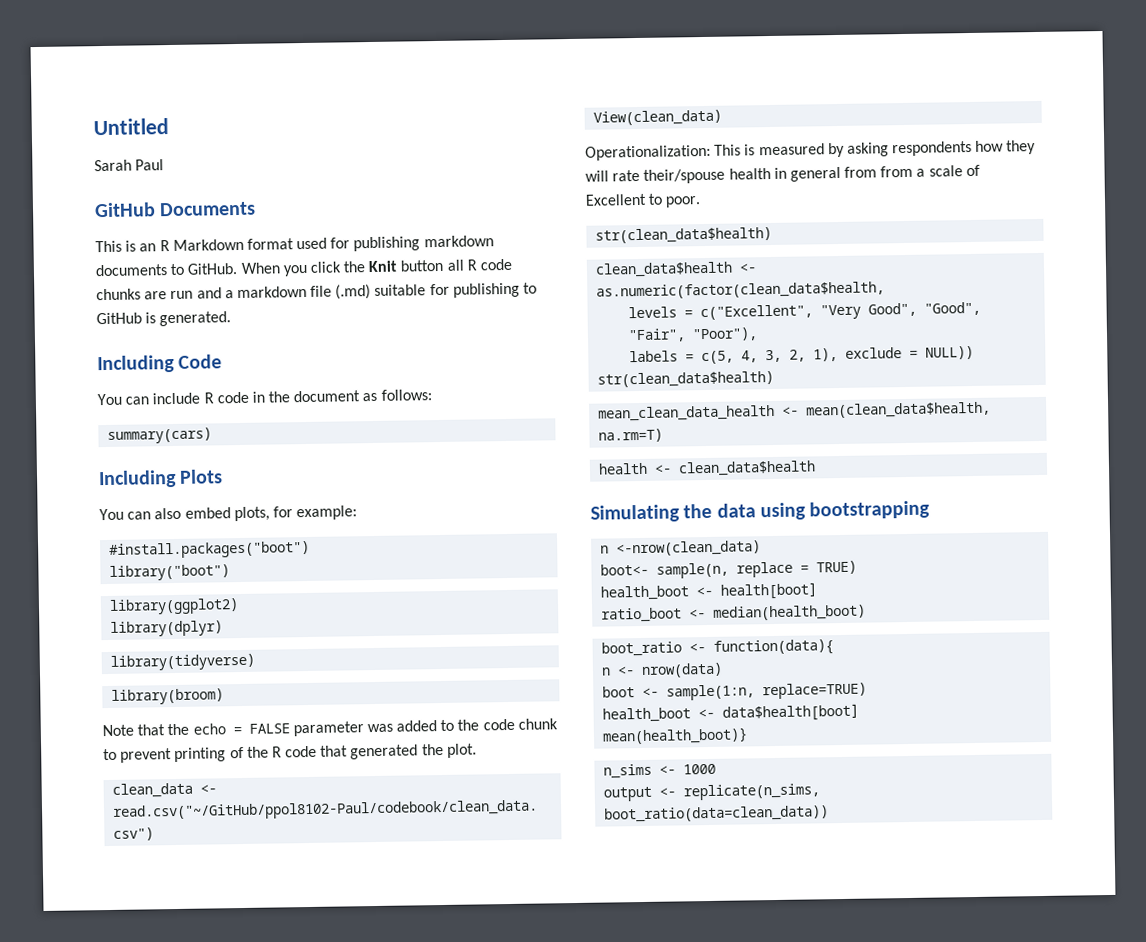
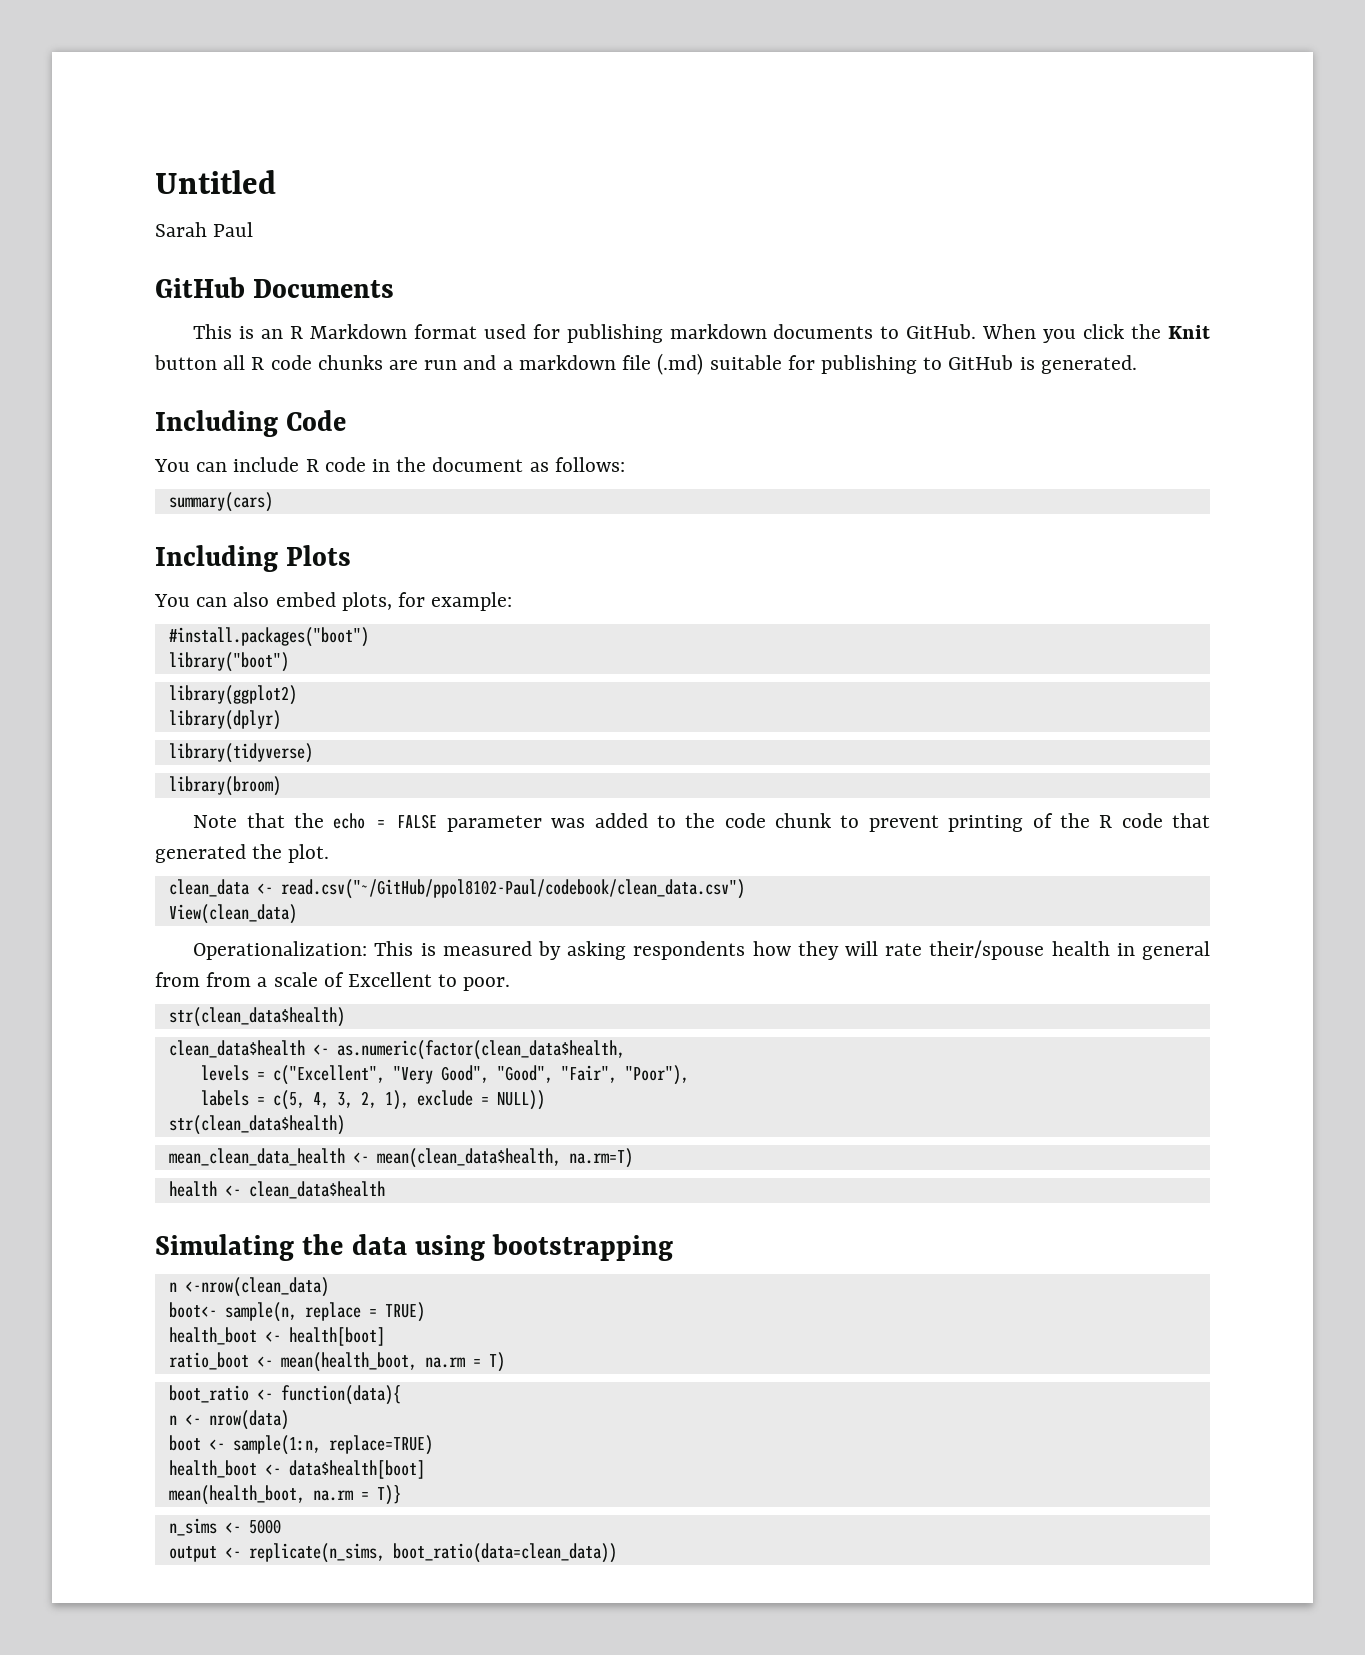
[713,604,867,621] median(health_boot) -> [280,1352,505,1372] mean(health_boot, na.rm = T)
[602,727,749,745] mean(health_boot)} -> [168,1485,401,1505] mean(health_boot, na.rm = T)}
[683,763,717,775] 1000 -> [248,1519,281,1534] 5000

